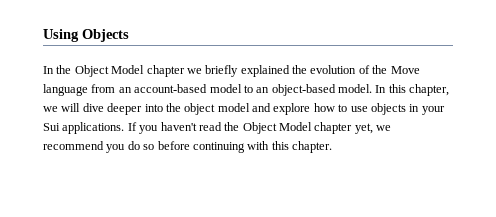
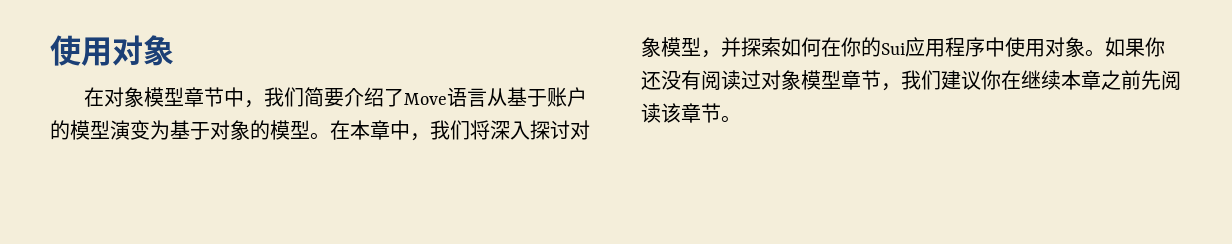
[43,29,129,42] [43,65,420,77] [43,84,450,96] [43,103,445,115] [43,122,392,134] [43,141,332,153] Using Objects // In the Object Model chapter we briefly explained the evolution of the Move language from an account-based model to an object-based model. In this chapter, we will dive deeper into the object model and explore how to use objects in your Sui applications. If you haven't read the Object Model chapter yet, we recommend you do so before continuing with this chapter. -> [50,35,174,66] [84,87,588,108] [50,120,590,141] [641,37,1165,58] [641,70,1181,91] [641,103,741,123] 使用对象 // 在对象模型章节中，我们简要介绍了Move语言从基于账户的模型演变为基于对象的模型。在本章中，我们将深入探讨对象模型，并探索如何在你的Sui应用程序中使用对象。如果你还没有阅读过对象模型章节，我们建议你在继续本章之前先阅读该章节。

